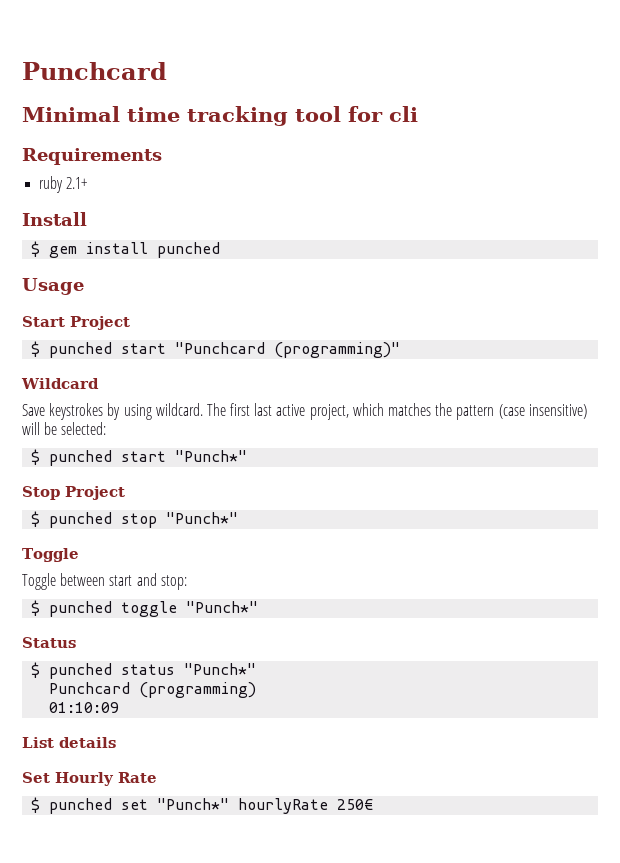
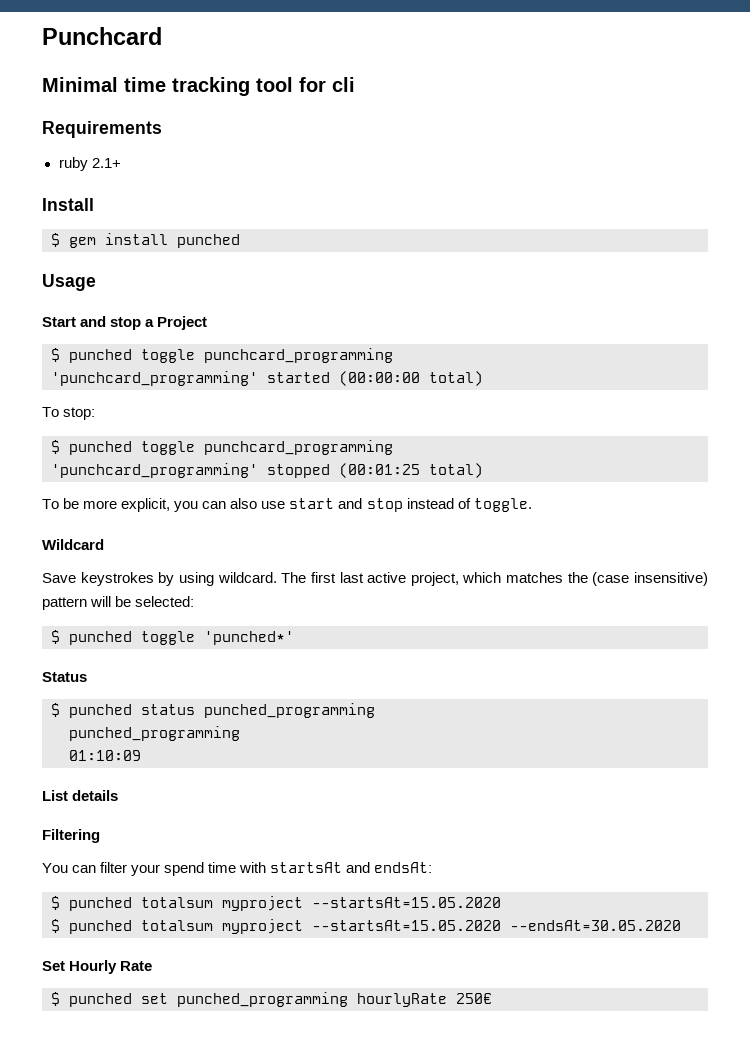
[70,316,130,330] [31,341,401,358] Project // $ punched start "Punchcard (programming)" -> [80,316,208,330] [51,348,393,363] [51,371,483,386] [42,407,96,420] [51,440,393,455] [51,463,483,478] [42,498,532,512] and stop a Project // $ punched toggle punchcard_programming // 'punchcard_programming' started (00:00:00 total) // To stop: // $ punched toggle punchcard_programming // 'punchcard_programming' stopped (00:01:25 total) // To be more explicit, you can also use start and stop instead of toggle.
[456,405,495,420] pattern -> (588, 577) none
(587, 411) none -> [42,597,87,610] pattern
[31,449,248,466] [22,486,125,500] [31,511,239,528] [22,548,79,562] [22,573,187,590] [31,600,259,617] // $ punched start "Punch*" // Stop Project // $ punched stop "Punch*" // Toggle // Toggle between start and stop: // $ punched toggle "Punch*" -> [51,630,294,645] // $ punched toggle 'punched*'
[184,663,257,675] [49,682,257,698] "Punch*" // Punchcard (programming) -> [204,703,375,718] [69,726,240,741] punched_programming // punched_programming
(116, 742) none -> [42,829,100,843] [42,862,433,876] [51,896,501,911] [51,919,681,934] // Filtering // You can filter your spend time with startsAt and endsAt: // $ punched totalsum myproject --startsAt=15.05.2020 // $ punched totalsum myproject --startsAt=15.05.2020 --endsAt=30.05.2020
[157,798,230,810] "Punch*" -> [177,992,348,1007] punched_programming

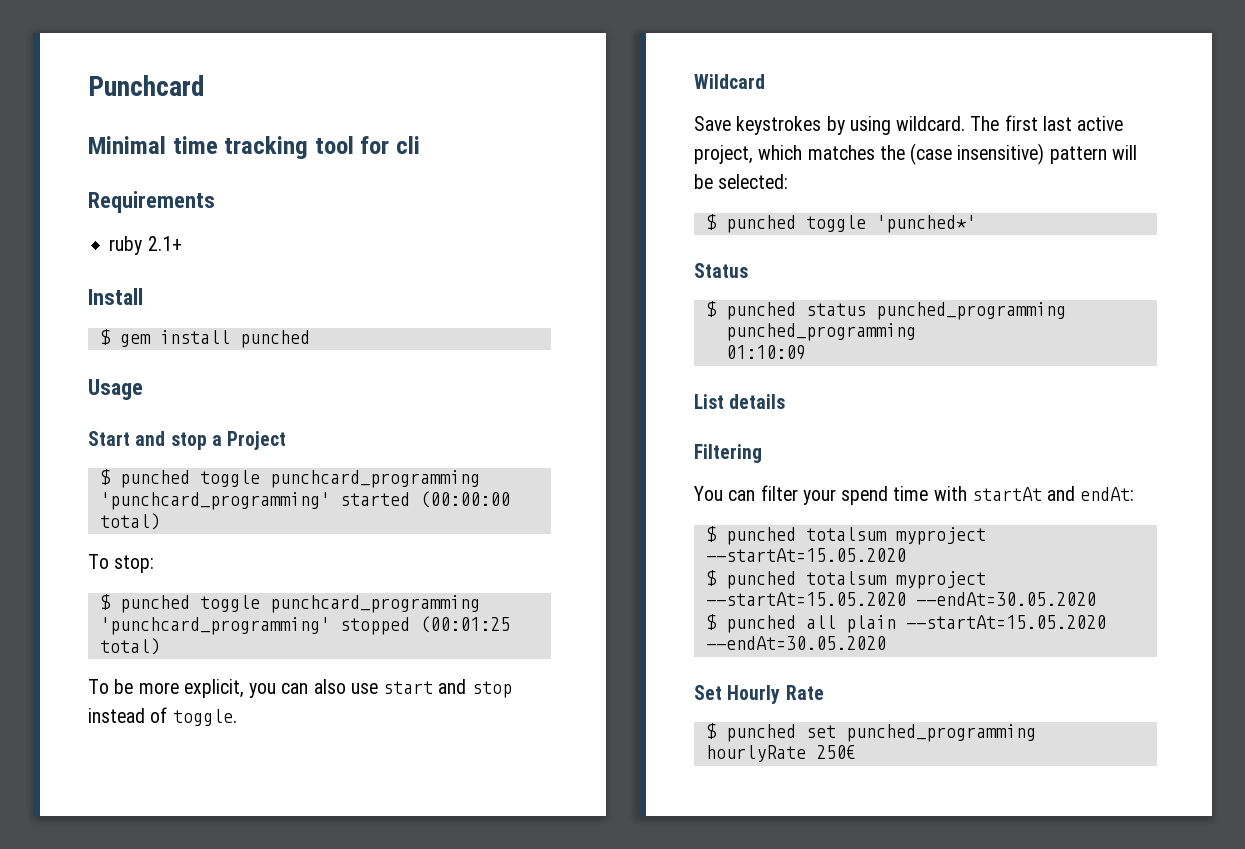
[270,862,433,873] [51,896,501,911] [51,919,681,934] startsAt and endsAt: // $ punched totalsum myproject --startsAt=15.05.2020 // $ punched totalsum myproject --startsAt=15.05.2020 --endsAt=30.05.2020 -> [971,486,1135,501] [705,526,986,545] [705,548,906,562] [705,570,986,589] [705,592,1096,606] [705,614,1106,633] [705,636,886,650] startAt and endAt: // $ punched totalsum myproject --startAt=15.05.2020 // $ punched totalsum myproject --startAt=15.05.2020 --endAt=30.05.2020 // $ punched all plain --startAt=15.05.2020 --endAt=30.05.2020

